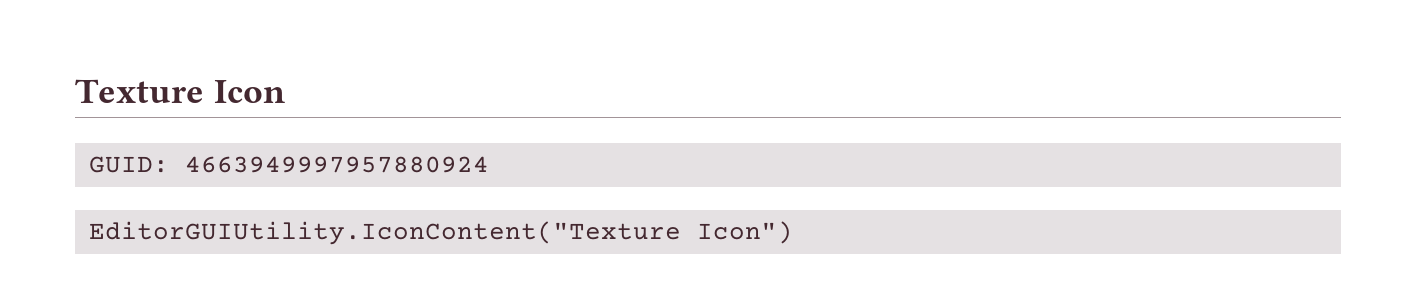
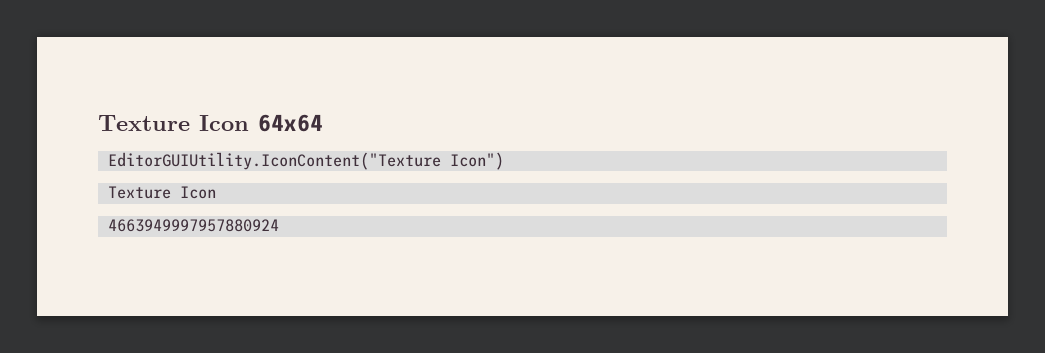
[75,79,285,103] [88,156,169,173] Texture Icon // GUID: -> [98,114,323,132] [107,152,504,170] [107,186,216,199] Texture Icon 64x64 // EditorGUIUtility.IconContent("Texture Icon") // Texture Icon //
[88,221,793,245] // EditorGUIUtility.IconContent("Texture Icon") -> (279, 225) none

